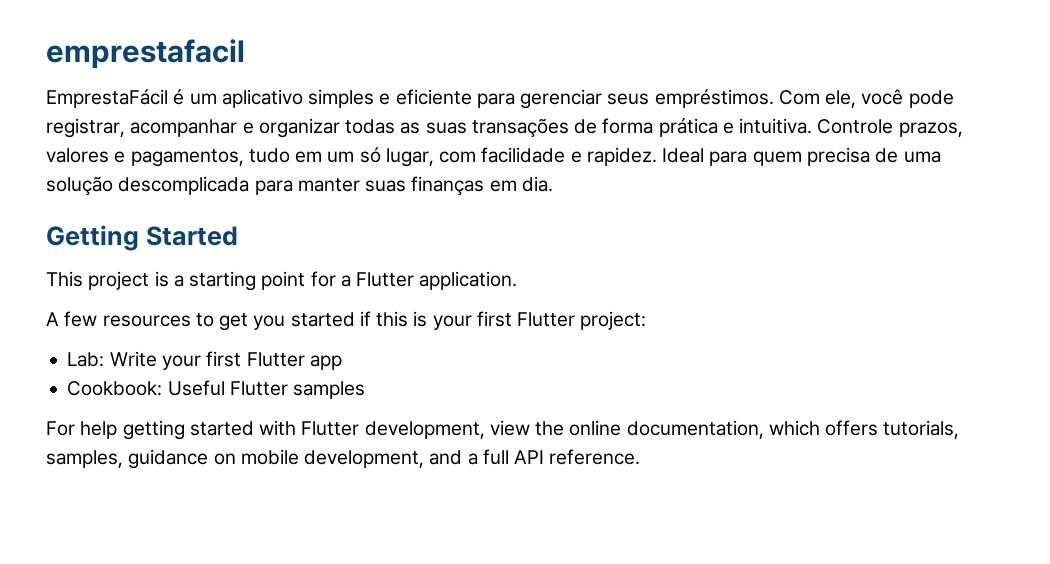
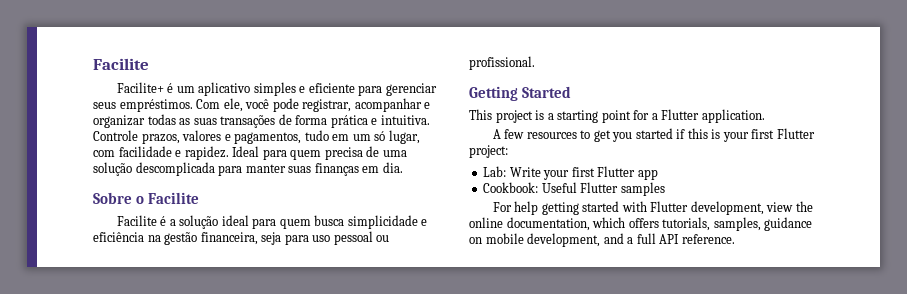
[46,39,245,69] [46,89,168,108] emprestafacil // EmprestaFácil -> [93,58,149,70] [116,82,164,93] Facilite // Facilite+
(553, 184) none -> [93,192,200,204] [116,215,428,229] [93,231,390,245] [469,56,535,70] // Sobre o Facilite // Facilite é a solução ideal para quem busca simplicidade e eficiência na gestão financeira, seja para uso pessoal ou profissional.

